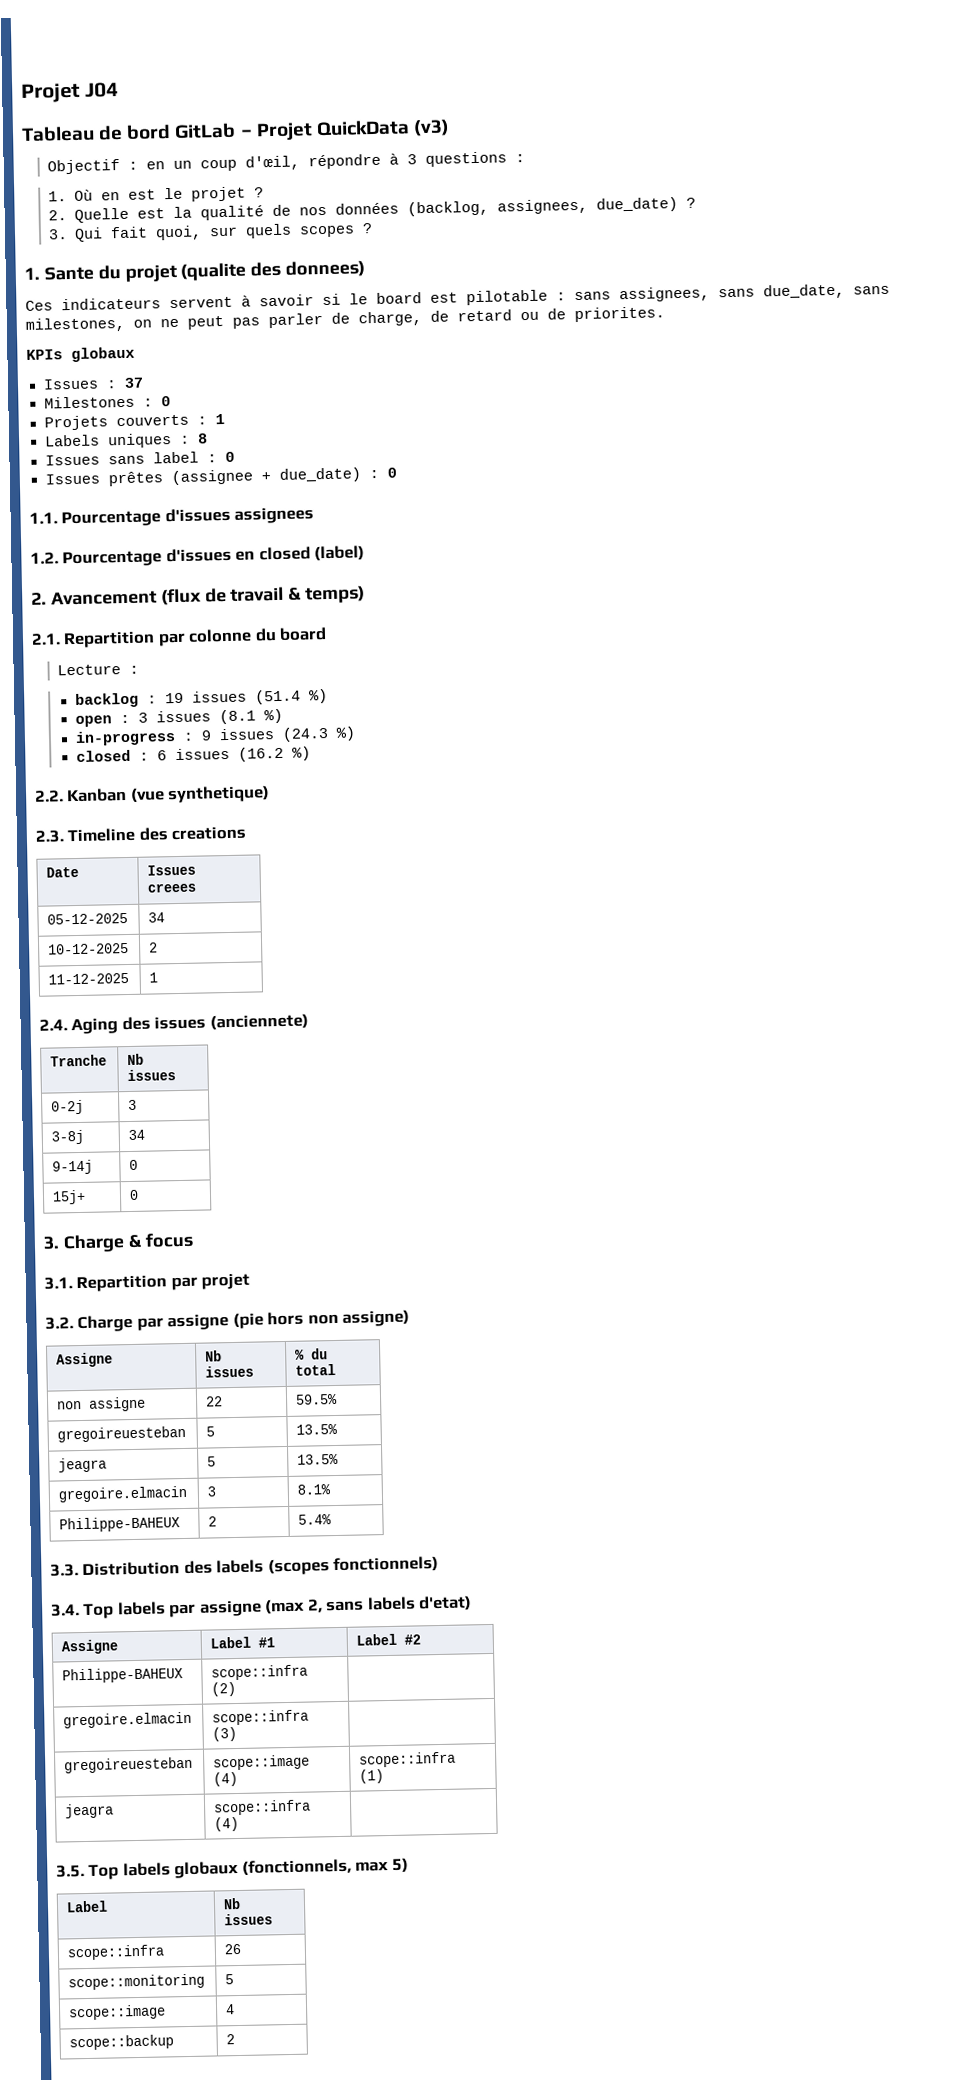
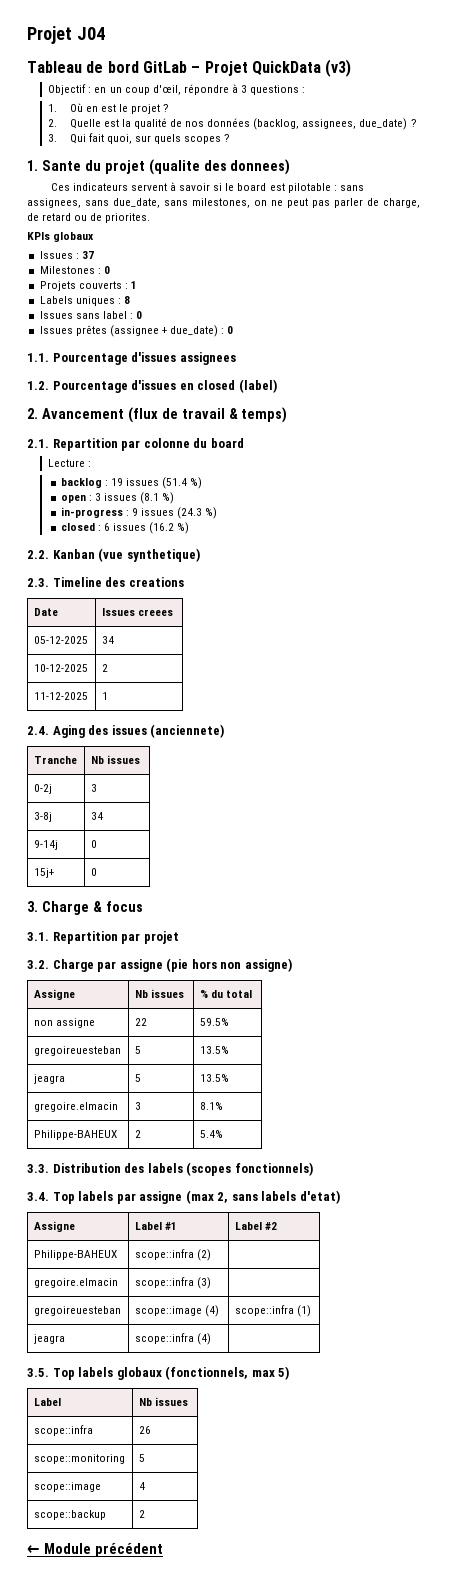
(236, 2039) none -> [27,1543,163,1557] // ← Module précédent

